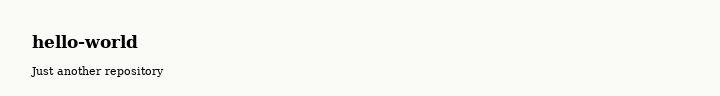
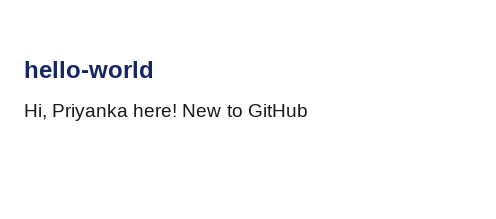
[31,66,164,77] Just another repository -> [24,104,308,121] Hi, Priyanka here! New to GitHub

